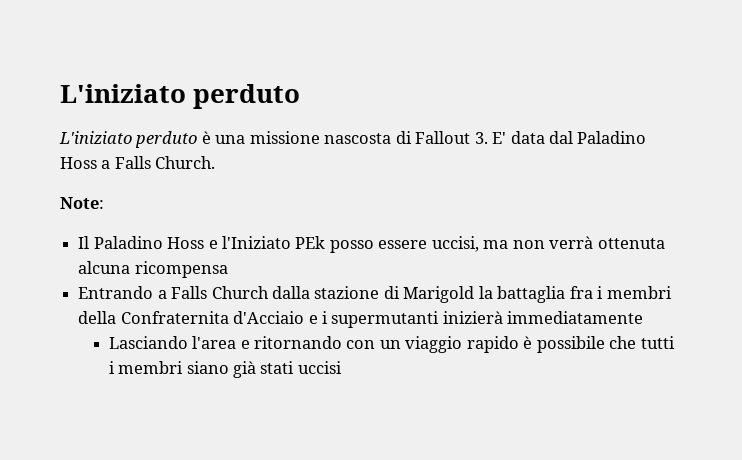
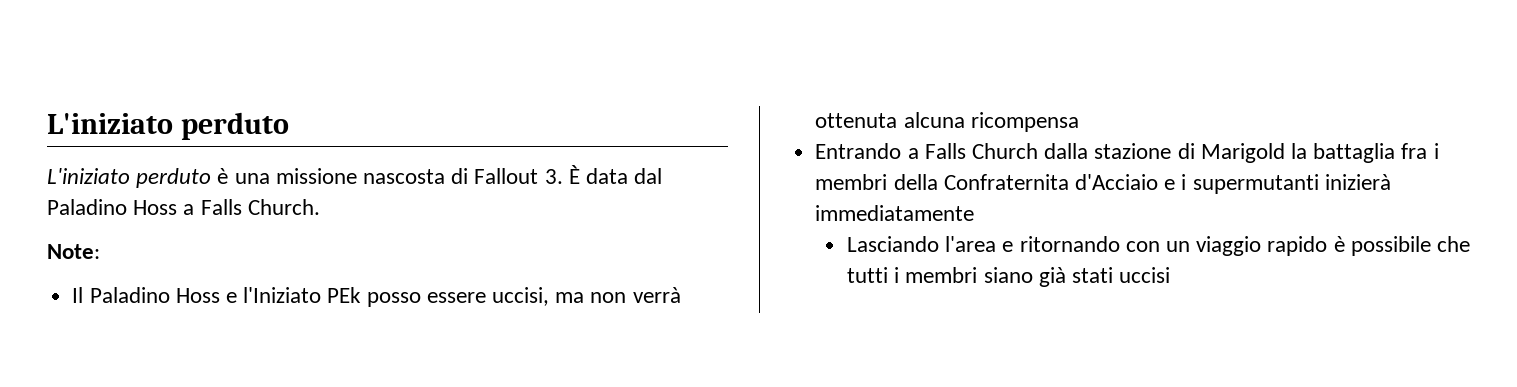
[492,132,507,144] E' -> [568,165,580,184] È

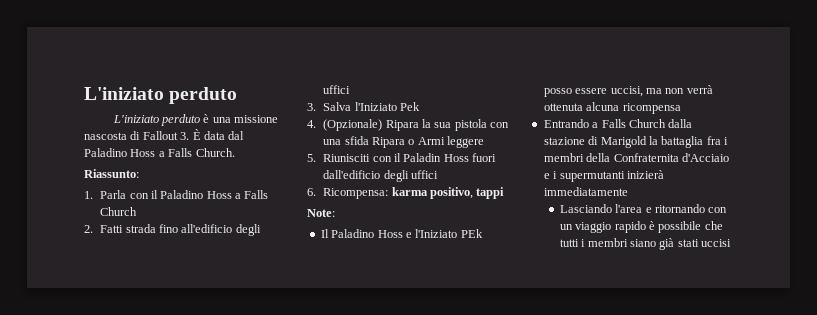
(320, 207) none -> [84,169,139,178] [84,190,269,199] [100,207,138,216] [84,224,261,236] [323,85,351,94] [307,102,420,111] [307,119,510,131] [323,136,485,148] [307,153,497,162] [323,170,438,182] [307,187,505,199] // Riassunto: // 1. Parla con il Paladino Hoss a Falls Church // 2. Fatti strada fino all'edificio degli uffici // 3. Salva l'Iniziato Pek // 4. (Opzionale) Ripara la sua pistola con una sfida Ripara o Armi leggere // 5. Riunisciti con il Paladin Hoss fuori dall'edificio degli uffici // 6. Ricompensa: karma positivo, tappi

